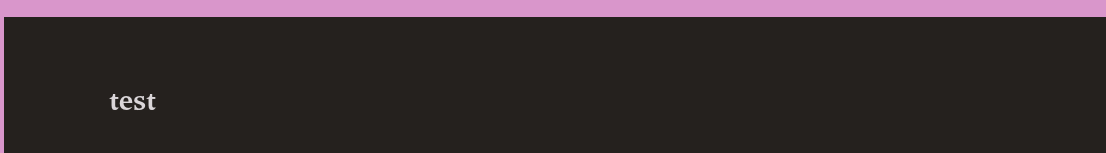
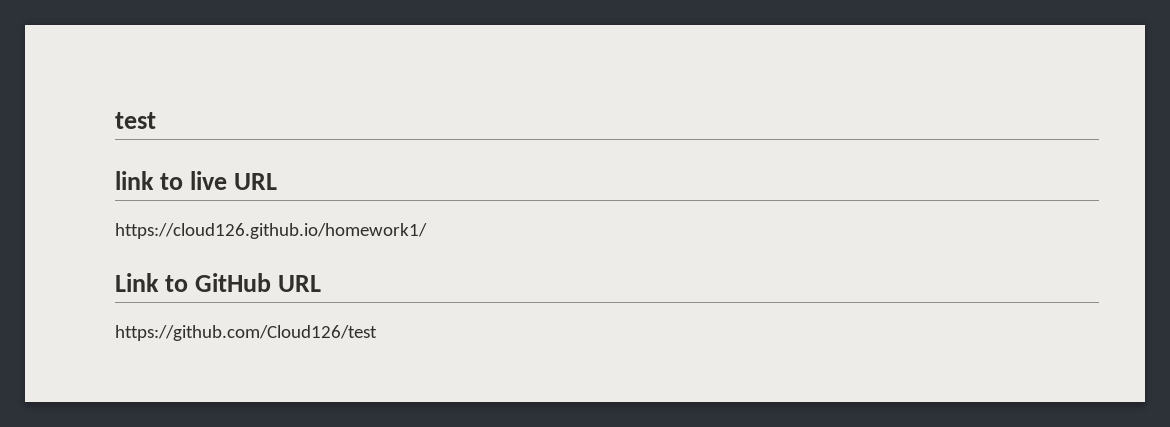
(156, 102) none -> [115,171,278,190] [115,223,427,239] [115,273,322,292] [115,325,377,341] // link to live URL // https://cloud126.github.io/homework1/ // Link to GitHub URL // https://github.com/Cloud126/test

